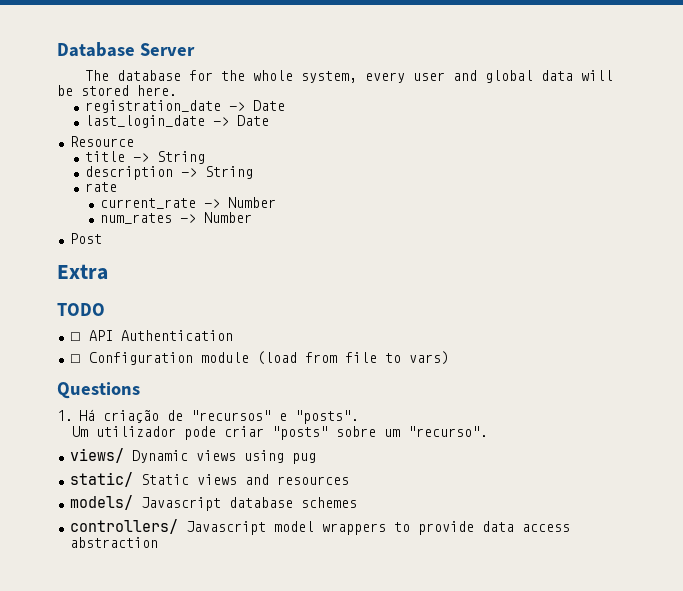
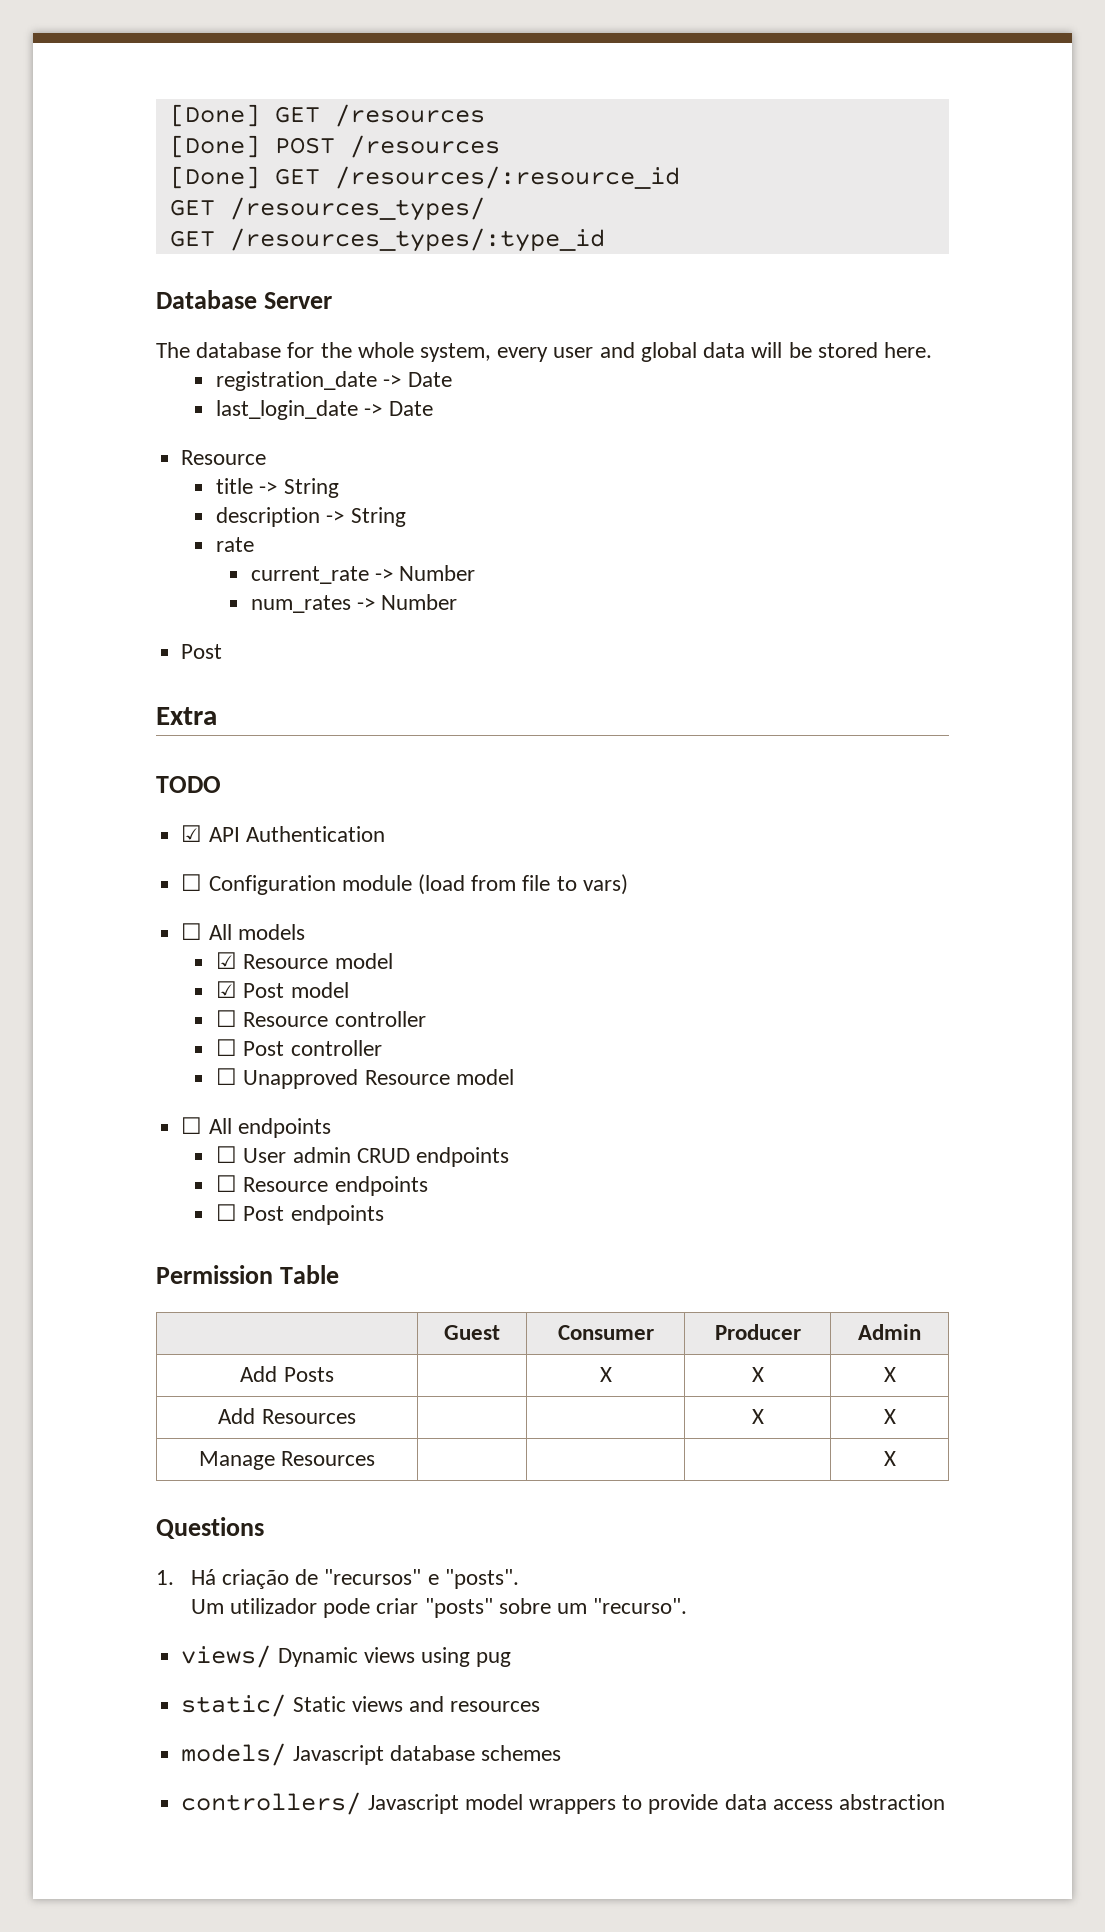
(57, 49) none -> [169,104,485,127] [169,135,500,158] [169,166,680,189] [169,197,485,221] [169,228,605,252] [Done] GET /resources // [Done] POST /resources // [Done] GET /resources/:resource_id // GET /resources_types/ // GET /resources_types/:type_id //
[69,332,81,341] ☐ -> [181,825,203,842] ☑
(449, 358) none -> [181,923,305,940] [216,952,393,969] [216,981,349,998] [216,1010,426,1027] [216,1039,382,1056] [216,1068,514,1089] [181,1117,331,1138] [216,1146,509,1167] [216,1175,428,1196] [216,1204,384,1225] [156,1265,340,1284] [444,1325,500,1340] [557,1325,654,1340] [714,1324,801,1340] [858,1324,921,1340] [240,1366,334,1382] [599,1367,612,1382] [751,1367,764,1382] [883,1367,896,1382] [218,1408,356,1424] [751,1409,764,1424] [883,1409,896,1424] [198,1451,376,1470] [883,1451,896,1466] // ☐ All models // ☑ Resource model // ☑ Post model // ☐ Resource controller // ☐ Post controller // ☐ Unapproved Resource model // ☐ All endpoints // ☐ User admin CRUD endpoints // ☐ Resource endpoints // ☐ Post endpoints // Permission Table // | Guest | Consumer | Producer | Admin // Add Posts | | X | X | X // Add Resources | | | X | X // Manage Resources | | | | X

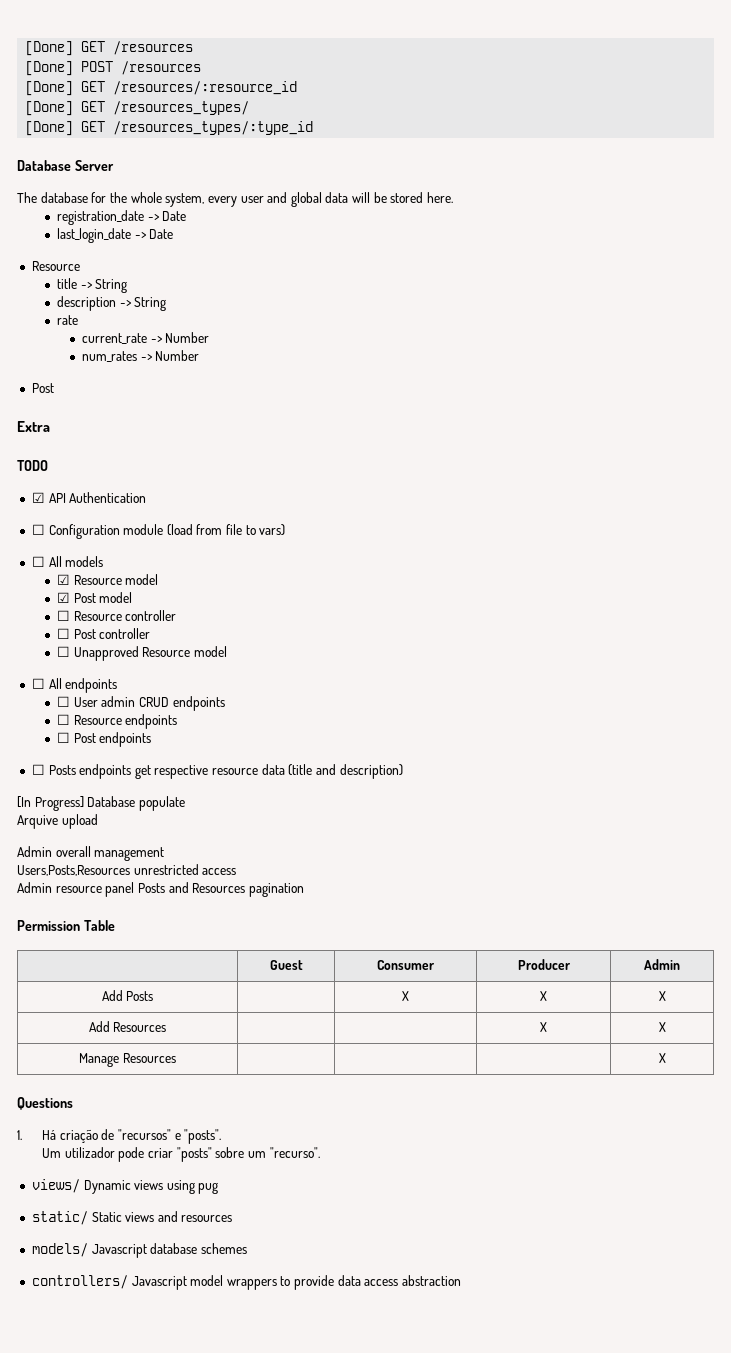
(680, 177) none -> [25,101,74,116] [Done]
(485, 209) none -> [25,121,74,136] [Done]
(384, 1215) none -> [31,764,403,779] [17,796,185,811] [17,814,98,829] [17,846,165,861] [17,864,237,876] [17,882,304,897] // ☐ Posts endpoints get respective resource data (title and description) // [In Progress] Database populate // Arquive upload // Admin overall management // Users,Posts,Resources unrestricted access // Admin resource panel Posts and Resources pagination

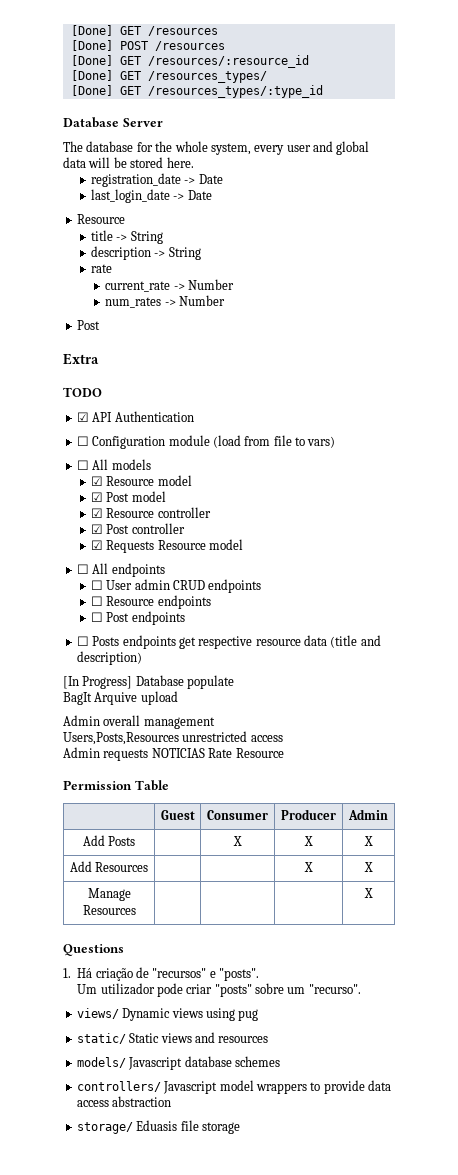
[56,610,70,621] ☐ -> [90,508,103,518] ☑
[56,628,70,639] ☐ -> [90,524,103,534] ☑
[56,646,139,661] ☐ Unapproved -> [90,540,155,553] ☑ Requests
(185, 803) none -> [63,692,92,705] BagIt
[55,882,304,897] resource panel Posts and Resources pagination -> [103,748,284,761] requests NOTICIAS Rate Resource
(462, 1280) none -> [76,1120,240,1134] // storage/ Eduasis file storage

